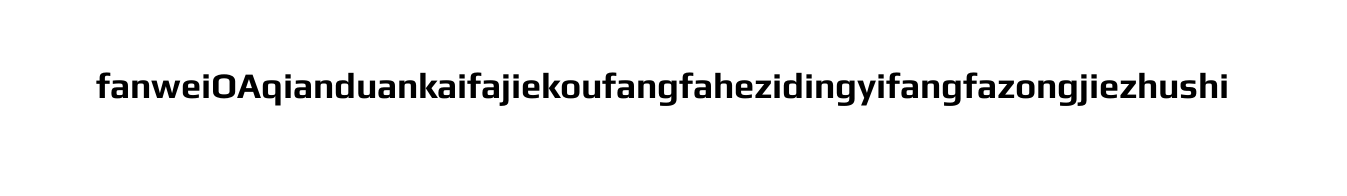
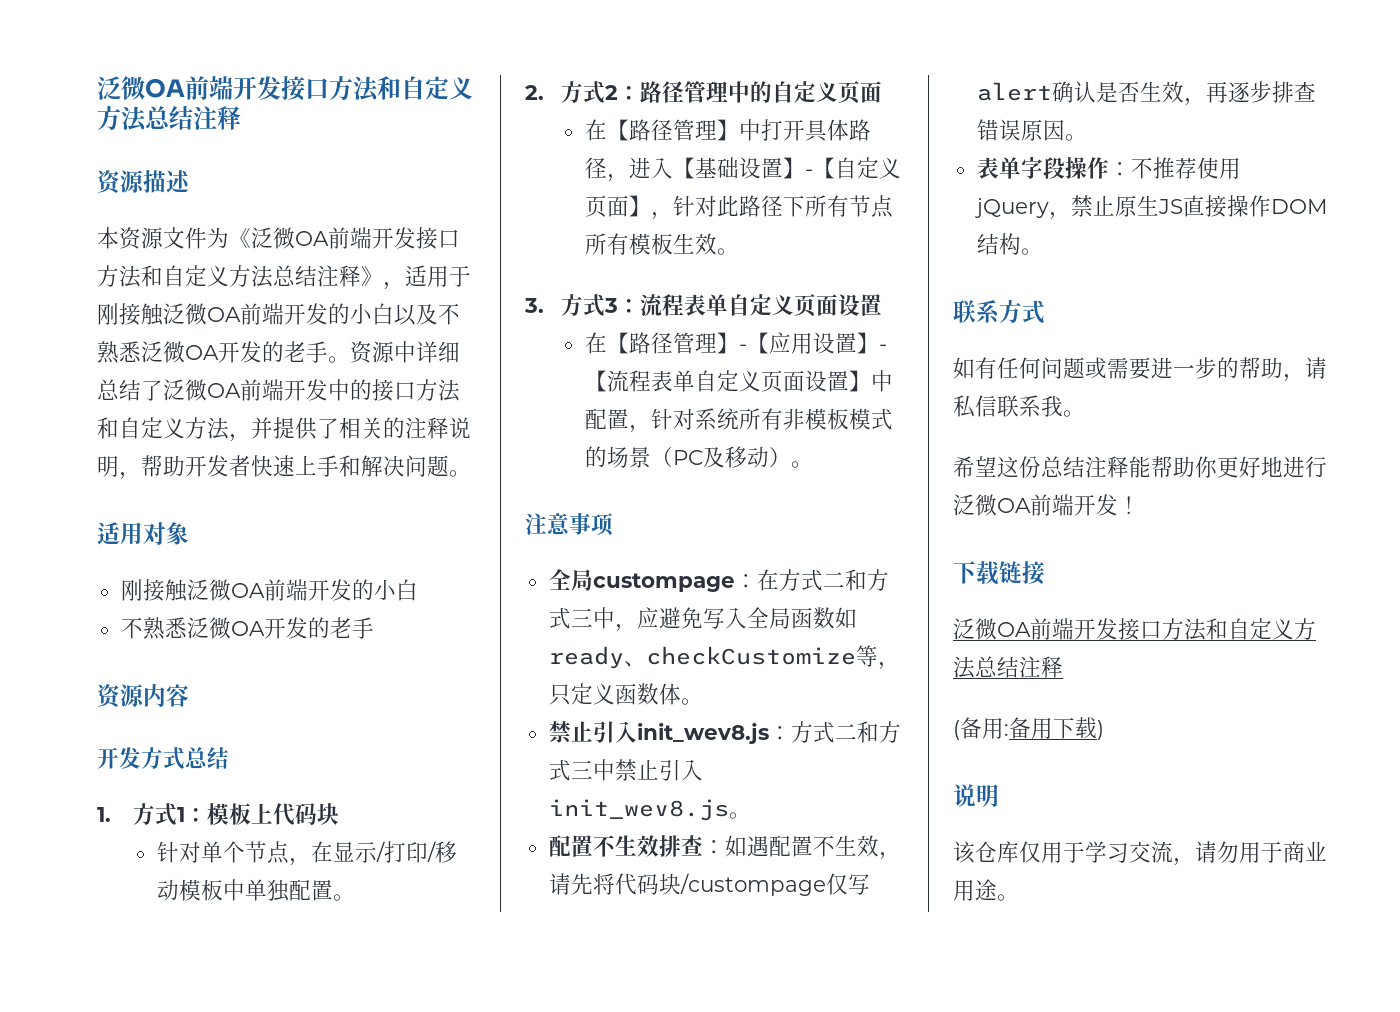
[96,72,1229,106] fanweiOAqianduankaifajiekoufangfahezidingyifangfazongjiezhushi -> [97,76,473,102] [97,106,241,132] [97,170,190,195] [97,227,460,250] [97,265,471,290] [97,303,460,326] [97,341,460,364] [97,379,460,402] [97,417,471,442] [97,455,471,480] [97,522,189,545] [120,579,418,602] [120,617,374,640] [97,684,189,709] [97,747,229,770] [97,803,340,826] [156,841,457,866] [156,879,355,902] [525,81,883,104] [584,119,871,142] [584,157,901,182] [584,195,893,220] [584,233,739,255] [524,294,883,317] [584,332,887,354] [584,370,893,392] [584,408,893,433] [584,446,813,468] [525,513,614,536] [548,569,889,592] [548,607,857,632] [548,645,900,670] [548,683,703,706] [548,721,901,744] [548,759,703,781] [548,799,751,821] [548,835,901,860] [548,873,870,896] [976,81,1316,106] [976,119,1087,141] [976,157,1241,179] [974,195,1328,220] [976,233,1043,255] [953,300,1045,324] [953,357,1327,382] [953,395,1085,418] [953,456,1327,478] [953,494,1140,516] [953,561,1045,585] [953,618,1316,641] [953,656,1063,679] [953,717,1104,740] [953,784,999,807] [953,841,1327,866] [953,879,1019,901] 泛微OA前端开发接口方法和自定义方法总结注释 // 资源描述 // 本资源文件为《泛微OA前端开发接口方法和自定义方法总结注释》，适用于刚接触泛微OA前端开发的小白以及不熟悉泛微OA开发的老手。资源中详细总结了泛微OA前端开发中的接口方法和自定义方法，并提供了相关的注释说明，帮助开发者快速上手和解决问题。 // 适用对象 // 刚接触泛微OA前端开发的小白 // 不熟悉泛微OA开发的老手 // 资源内容 // 开发方式总结 // 1.方式1：模板上代码块 // 针对单个节点，在显示/打印/移动模板中单独配置。 // 2.方式2：路径管理中的自定义页面 // 在【路径管理】中打开具体路径，进入【基础设置】-【自定义页面】，针对此路径下所有节点所有模板生效。 // 3.方式3：流程表单自定义页面设置 // 在【路径管理】-【应用设置】-【流程表单自定义页面设置】中配置，针对系统所有非模板模式的场景（PC及移动）。 // 注意事项 // 全局custompage：在方式二和方式三中，应避免写入全局函数如ready、checkCustomize等，只定义函数体。 // 禁止引入init_wev8.js：方式二和方式三中禁止引入init_wev8.js。 // 配置不生效排查：如遇配置不生效，请先将代码块/custompage仅写alert确认是否生效，再逐步排查错误原因。 // 表单字段操作：不推荐使用jQuery，禁止原生JS直接操作DOM结构。 // 联系方式 // 如有任何问题或需要进一步的帮助，请私信联系我。 // 希望这份总结注释能帮助你更好地进行泛微OA前端开发！ // 下载链接 // 泛微OA前端开发接口方法和自定义方法总结注释 // (备用:备用下载) // 说明 // 该仓库仅用于学习交流，请勿用于商业用途。

